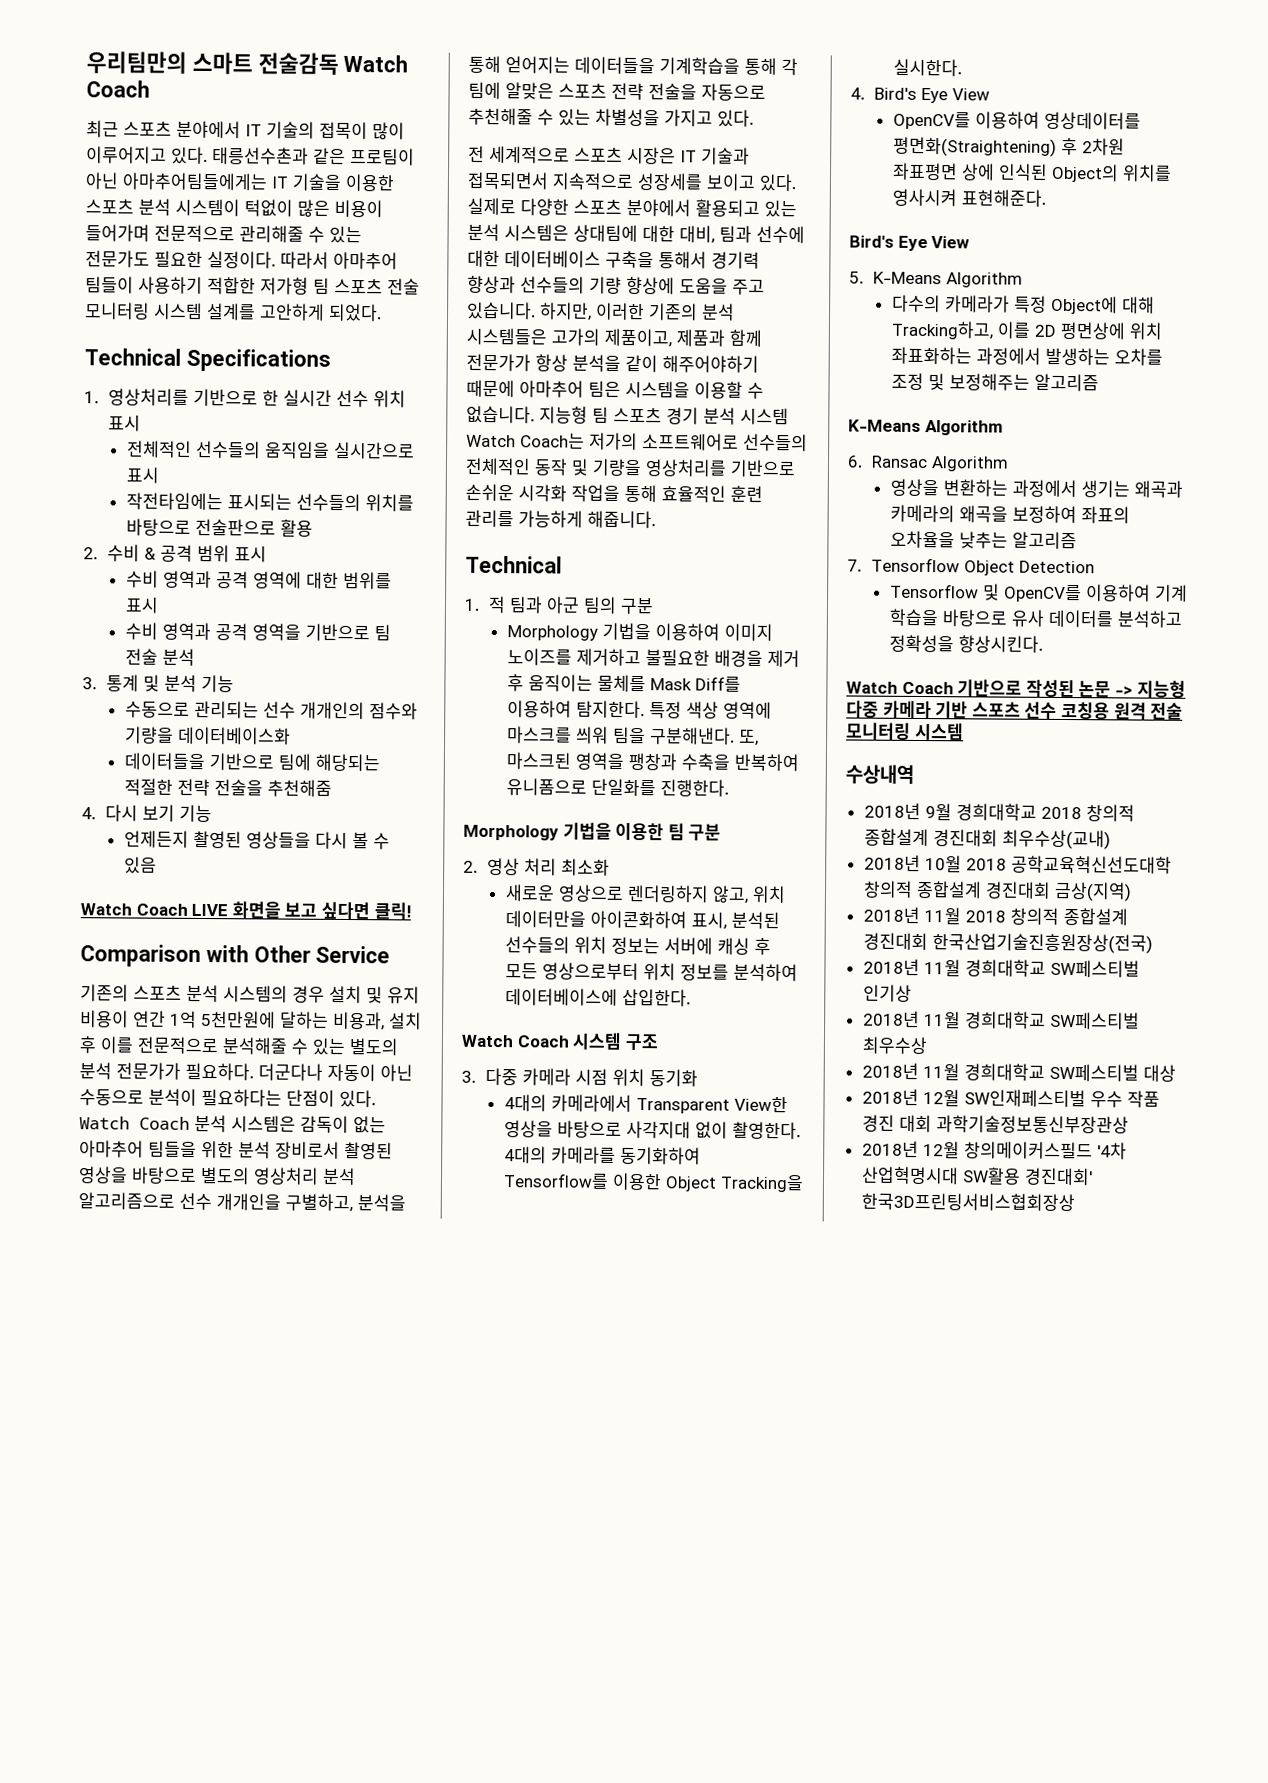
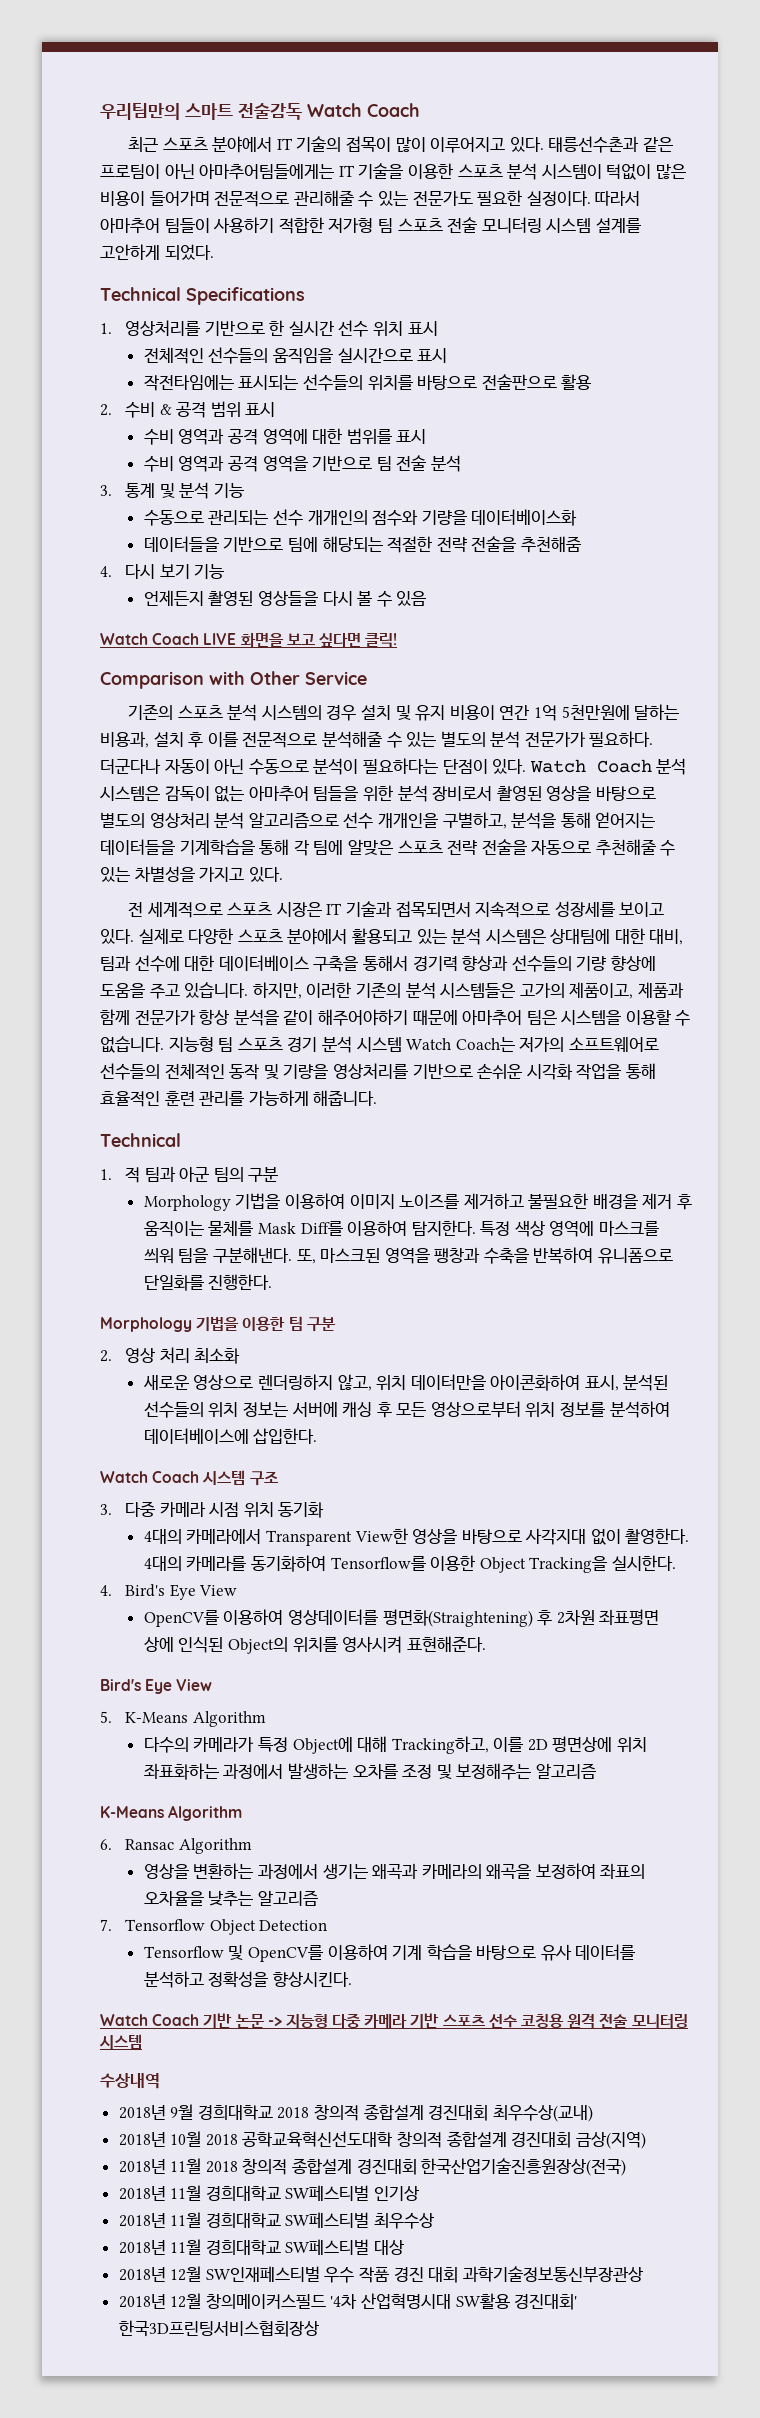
[957,679,1075,698] 기반으로 작성된 -> [203,2013,233,2028] 기반

